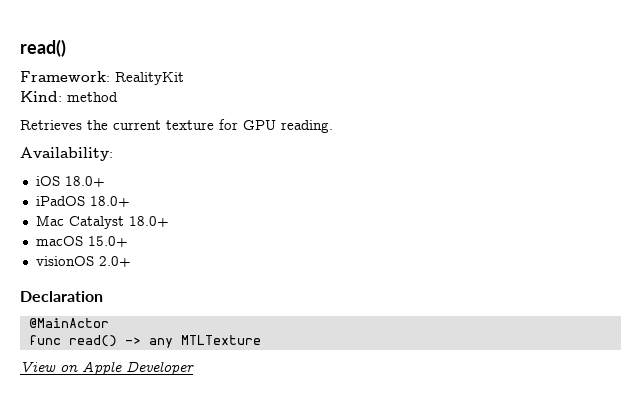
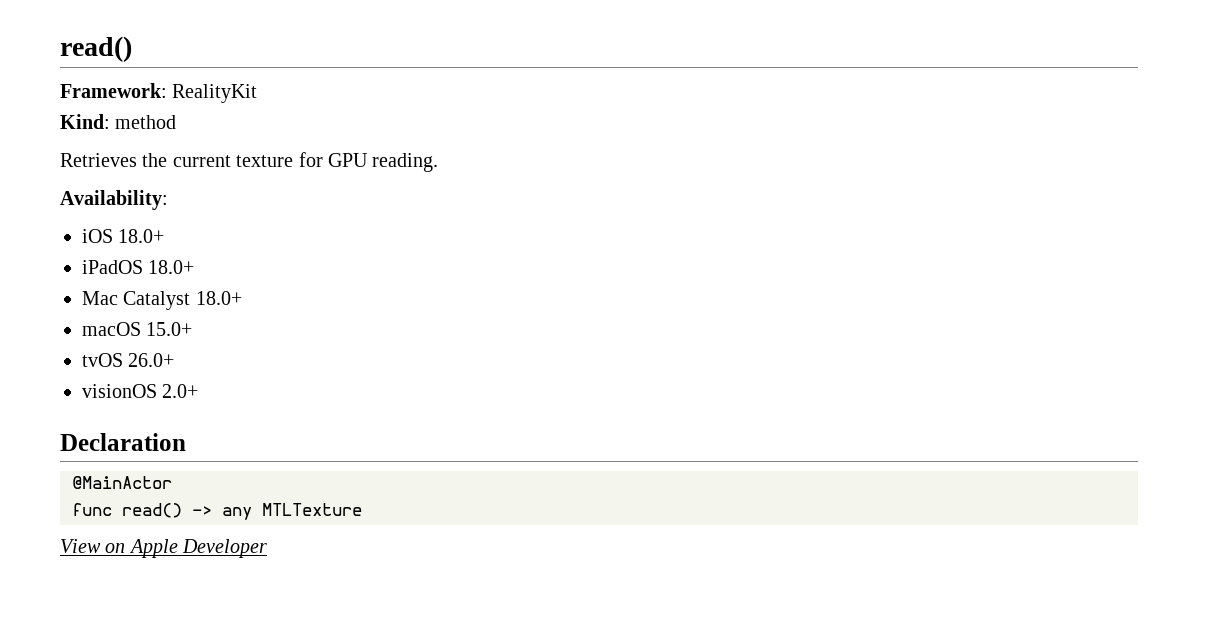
(128, 241) none -> [82,353,175,367] // tvOS 26.0+

